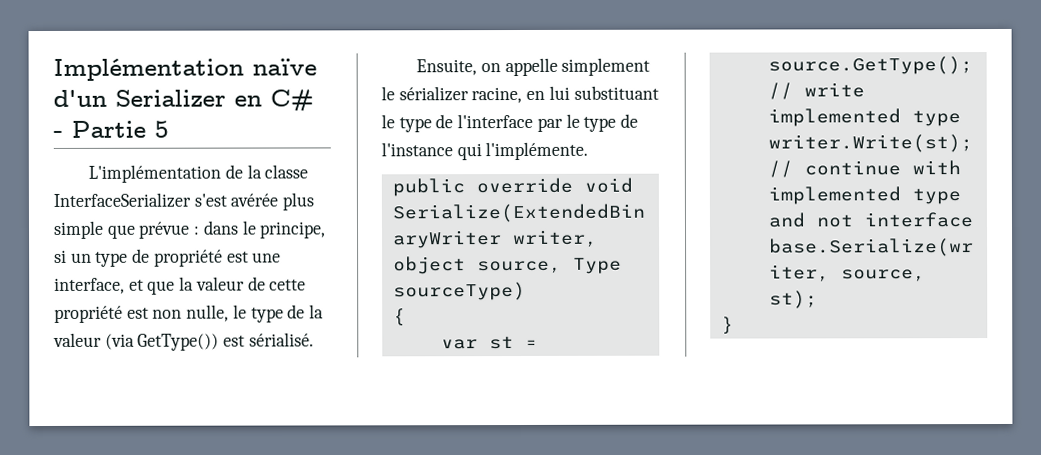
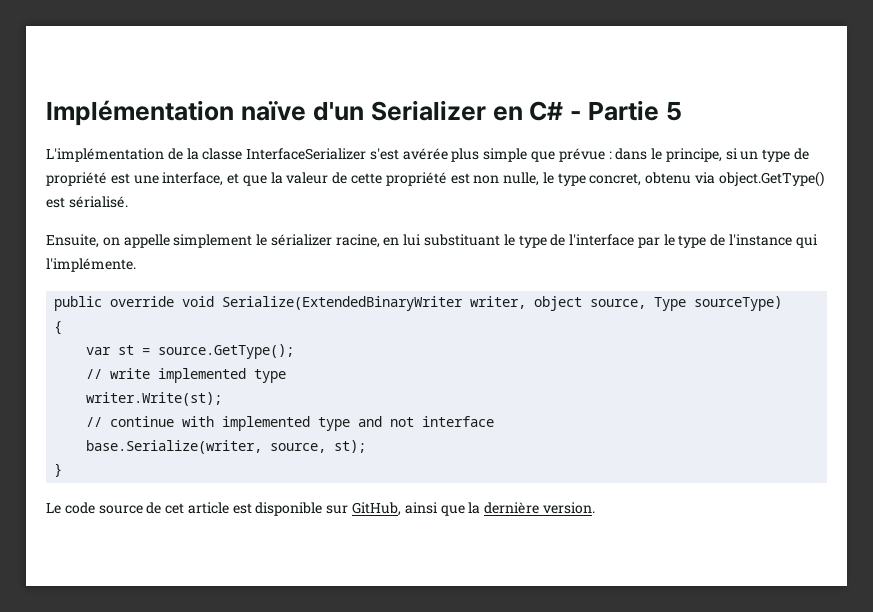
[287,304,325,319] [53,332,220,351] de la valeur (via GetType()) -> [589,171,824,187] concret, obtenu via object.GetType()
(734, 325) none -> [46,502,595,516] // Le code source de cet article est disponible sur GitHub, ainsi que la dernière version.

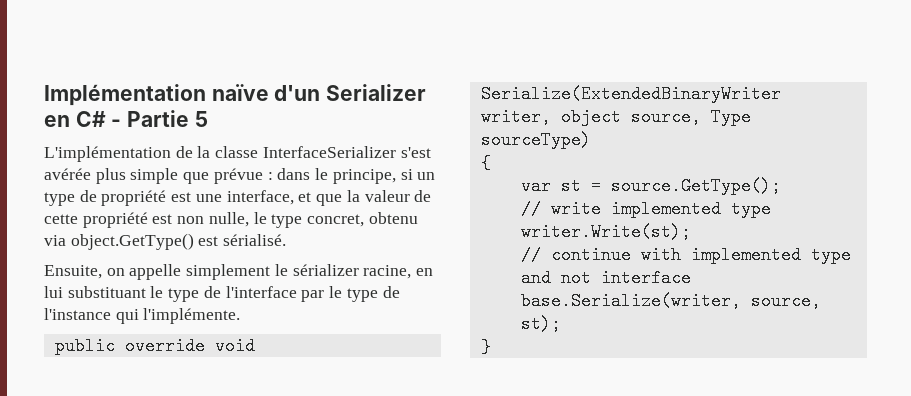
[46,502,595,516] // Le code source de cet article est disponible sur GitHub, ainsi que la dernière version. -> (491, 347) none

